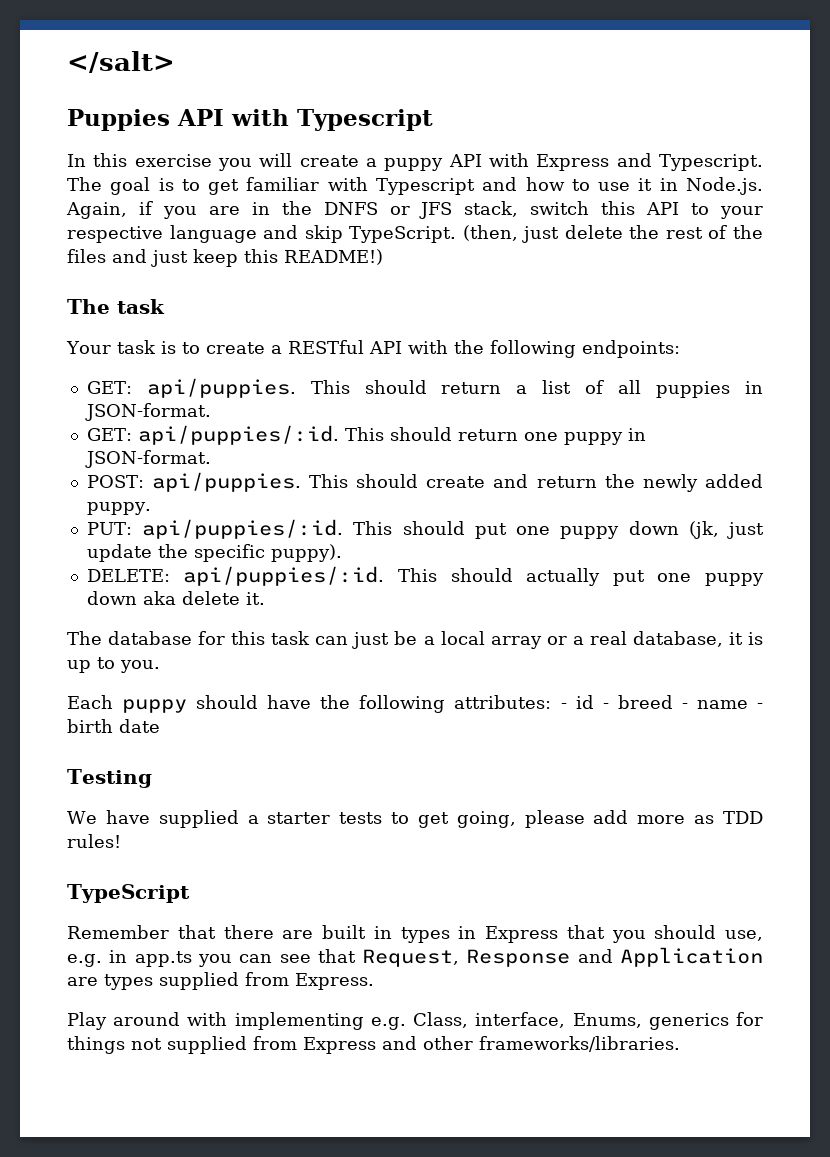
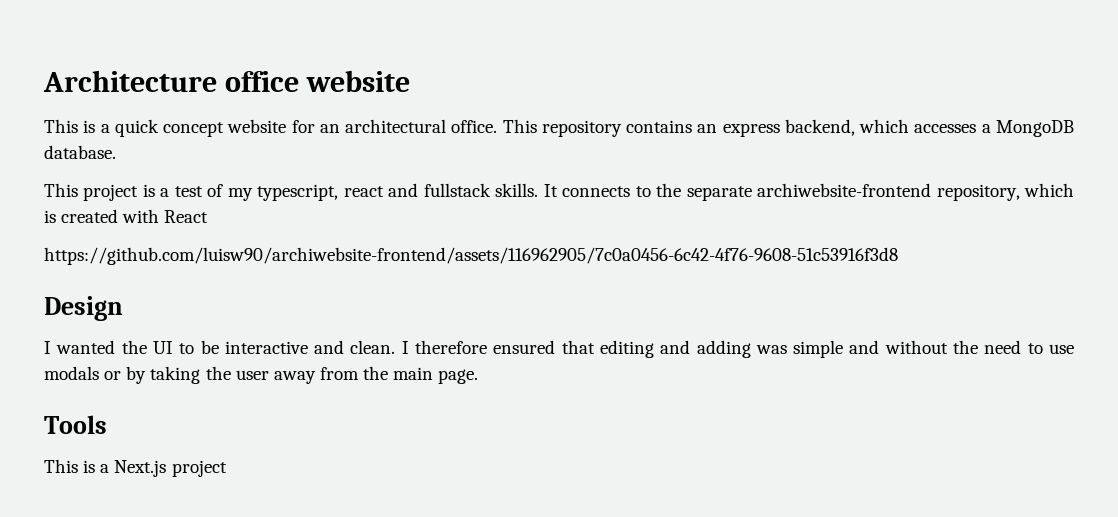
[67,51,175,73] [67,109,433,131] [67,153,763,171] [67,177,764,195] [66,201,764,219] [67,225,763,243] [67,249,383,267] [67,299,165,314] [66,340,680,358] [86,378,763,398] [84,403,211,421] [86,425,646,445] [84,450,211,468] [86,472,763,492] [86,502,151,515] [86,519,765,539] [86,544,342,562] [86,566,765,586] [86,591,265,605] [67,631,763,649] [67,657,160,673] [67,695,764,713] [67,719,160,733] [67,769,152,788] [67,810,763,828] [67,834,121,848] [67,884,190,903] [67,925,763,943] [67,947,763,967] [67,972,374,990] [67,1012,763,1030] [67,1036,680,1054] </salt> // Puppies API with Typescript // In this exercise you will create a puppy API with Express and Typescript. The goal is to get familiar with Typescript and how to use it in Node.js. Again, if you are in the DNFS or JFS stack, switch this API to your respective language and skip TypeScript. (then, just delete the rest of the files and just keep this README!) // The task // Your task is to create a RESTful API with the following endpoints: // GET: api/puppies. This should return a list of all puppies in JSON-format. // GET: api/puppies/:id. This should return one puppy in JSON-format. // POST: api/puppies. This should create and return the newly added puppy. // PUT: api/puppies/:id. This should put one puppy down (jk, just update the specific puppy). // DELETE: api/puppies/:id. This should actually put one puppy down aka delete it. // The database for this task can just be a local array or a real database, it is up to you. // Each puppy should have the following attributes: - id - breed - name - birth date // Testing // We have supplied a starter tests to get going, please add more as TDD rules! // TypeScript // Remember that there are built in types in Express that you should use, e.g. in app.ts you can see that Request, Response and Application are types supplied from Express. // Play around with implementing e.g. Class, interface, Enums, generics for things not supplied from Express and other frameworks/libraries. -> [43,70,410,92] [44,119,1075,137] [44,145,116,159] [44,183,1074,201] [44,209,209,223] [44,247,898,265] [44,296,123,321] [44,340,1075,358] [44,366,479,384] [44,415,107,434] [44,459,227,477] Architecture office website // This is a quick concept website for an architectural office. This repository contains an express backend, which accesses a MongoDB database. // This project is a test of my typescript, react and fullstack skills. It connects to the separate archiwebsite-frontend repository, which is created with React // https://github.com/luisw90/archiwebsite-frontend/assets/116962905/7c0a0456-6c42-4f76-9608-51c53916f3d8 // Design // I wanted the UI to be interactive and clean. I therefore ensured that editing and adding was simple and without the need to use modals or by taking the user away from the main page. // Tools // This is a Next.js project

